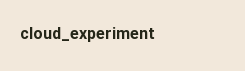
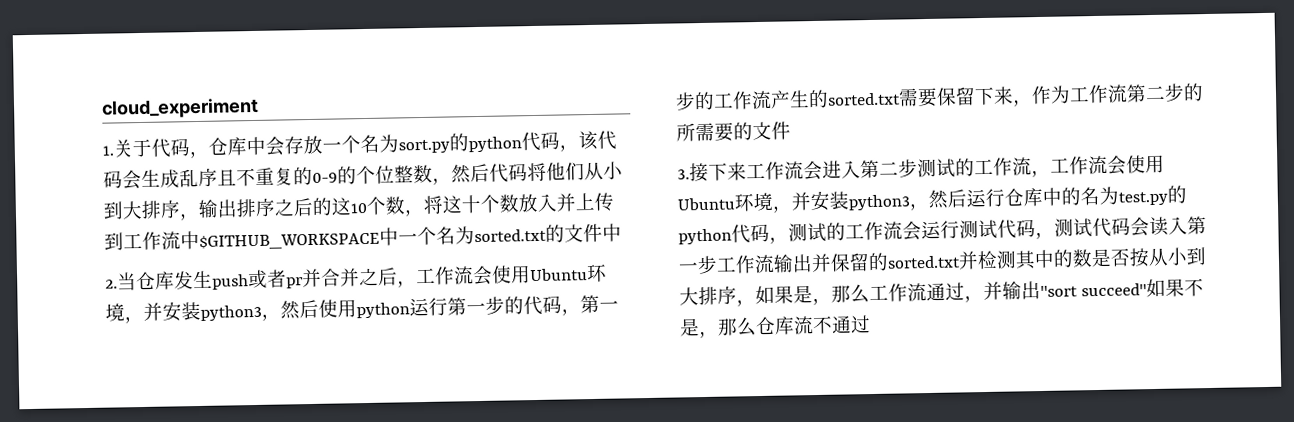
(155, 34) none -> [102,130,617,159] [103,161,623,190] [103,192,615,221] [104,223,622,251] [105,263,607,291] [105,294,619,324] [675,83,1204,111] [676,121,791,142] [677,154,1165,183] [677,185,1187,213] [678,216,1207,245] [678,247,1207,275] [679,278,1204,307] [679,315,871,339] // 1.关于代码，仓库中会存放一个名为sort.py的python代码，该代码会生成乱序且不重复的0-9的个位整数，然后代码将他们从小到大排序，输出排序之后的这10个数，将这十个数放入并上传到工作流中$GITHUB_WORKSPACE中一个名为sorted.txt的文件中 // 2.当仓库发生push或者pr并合并之后，工作流会使用Ubuntu环境，并安装python3，然后使用python运行第一步的代码，第一步的工作流产生的sorted.txt需要保留下来，作为工作流第二步的所需要的文件 // 3.接下来工作流会进入第二步测试的工作流，工作流会使用Ubuntu环境，并安装python3，然后运行仓库中的名为test.py的python代码，测试的工作流会运行测试代码，测试代码会读入第一步工作流输出并保留的sorted.txt并检测其中的数是否按从小到大排序，如果是，那么工作流通过，并输出"sort succeed"如果不是，那么仓库流不通过

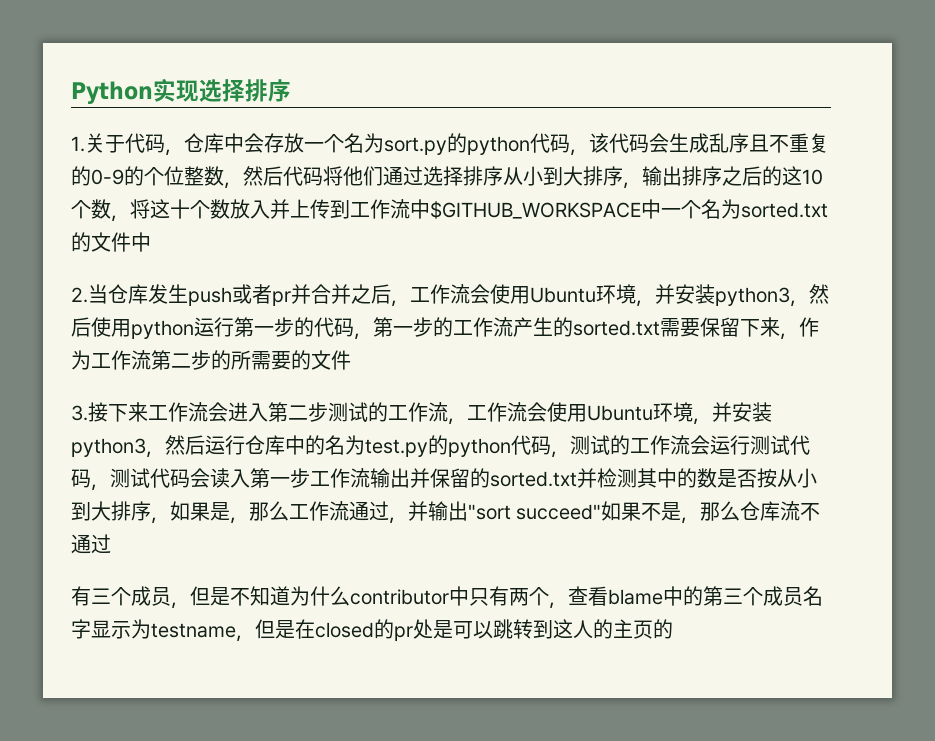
[101,97,259,119] cloud_experiment -> [71,78,291,104] Python实现选择排序
(585, 171) none -> [383,166,503,186] 通过选择排序
(871, 324) none -> [71,586,823,609] [71,619,673,642] // 有三个成员，但是不知道为什么contributor中只有两个，查看blame中的第三个成员名字显示为testname，但是在closed的pr处是可以跳转到这人的主页的

